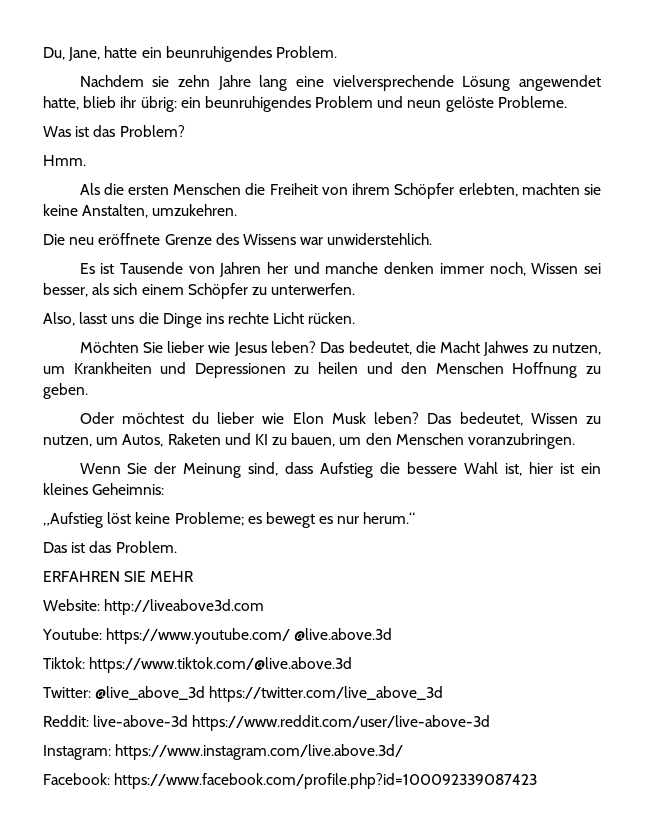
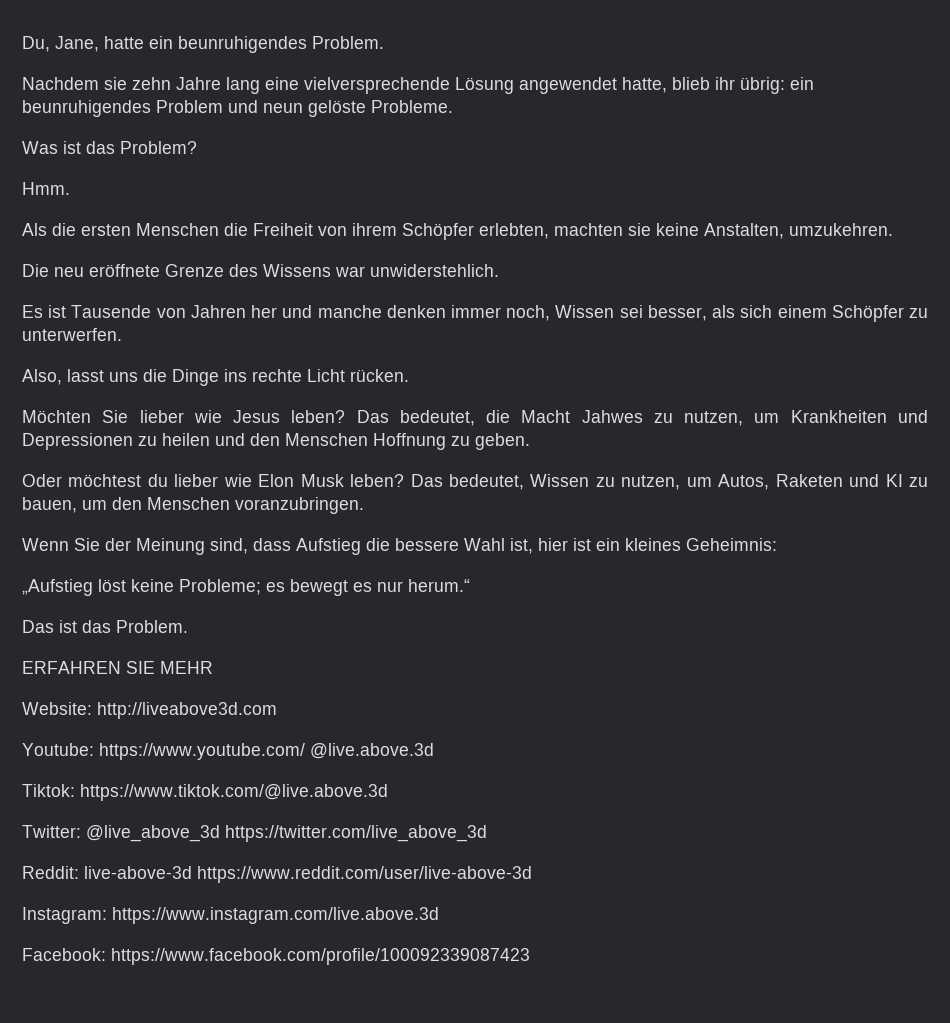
[115,744,404,760] https://www.instagram.com/live.above.3d/ -> [112,907,439,924] https://www.instagram.com/live.above.3d
[114,773,538,789] https://www.facebook.com/profile.php?id=100092339087423 -> [111,948,530,965] https://www.facebook.com/profile/100092339087423

